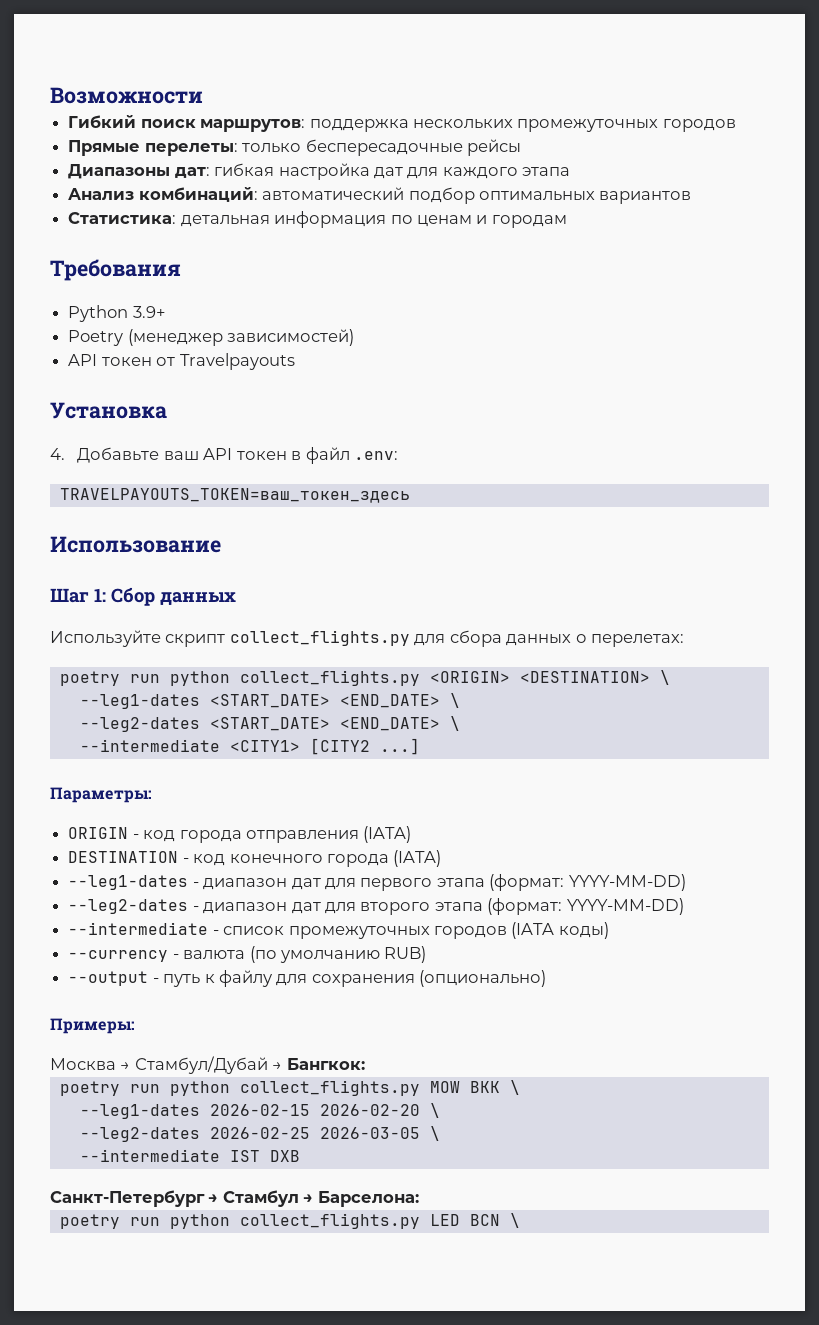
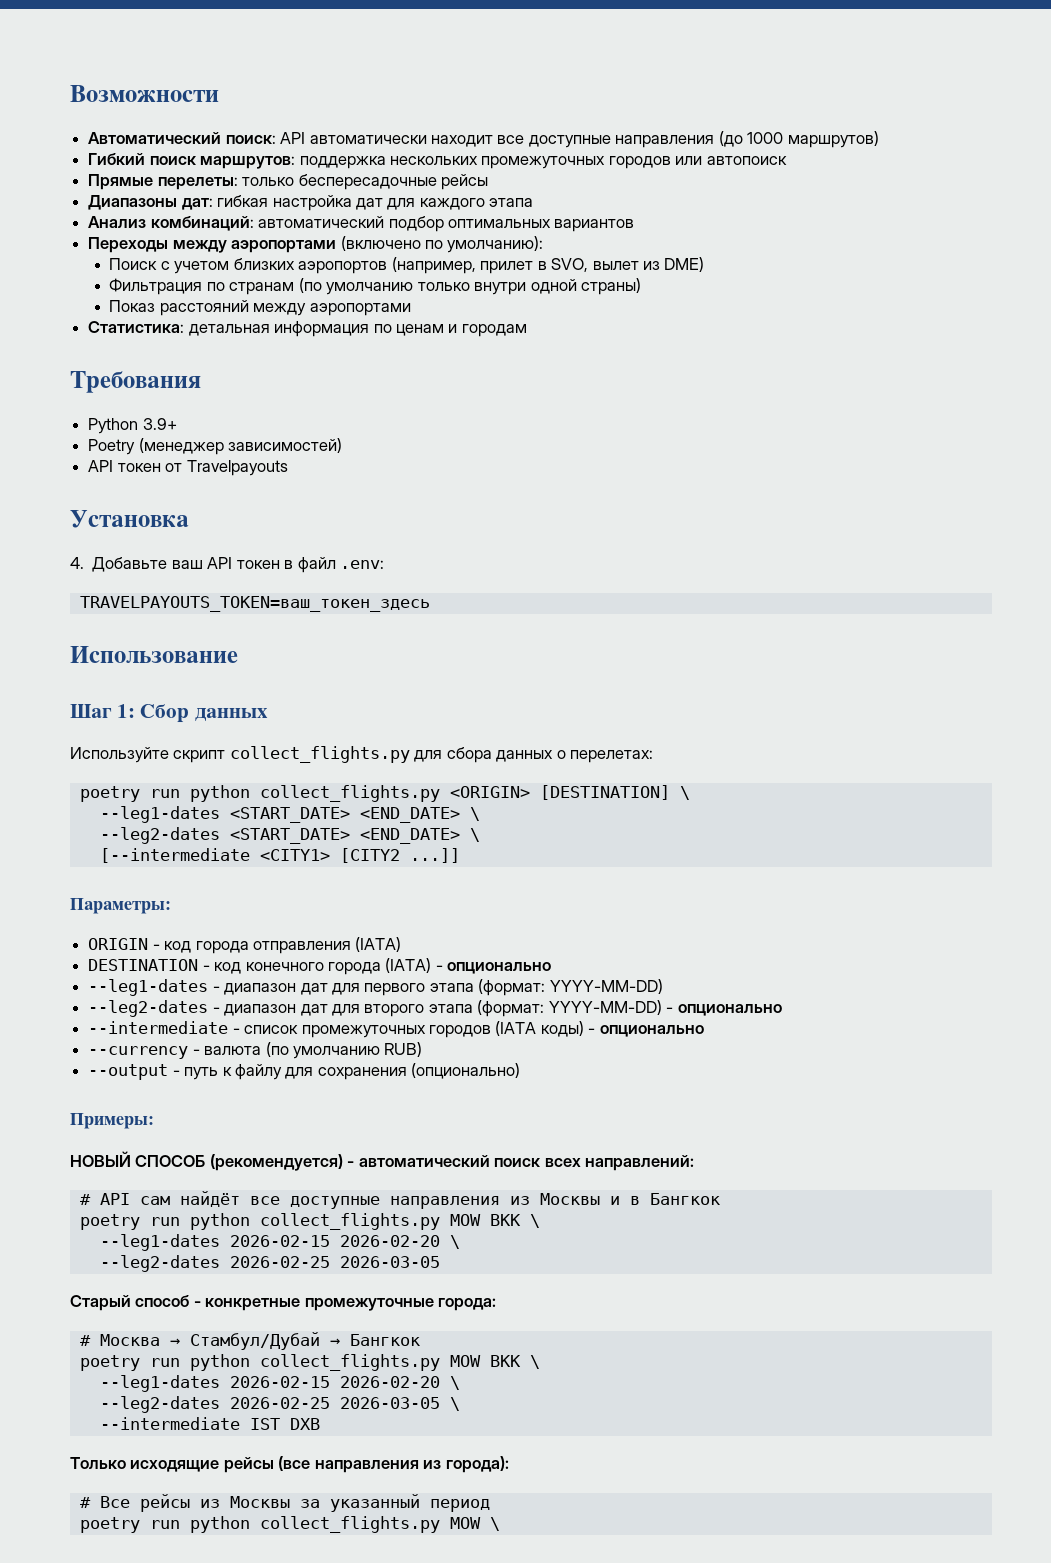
(203, 95) none -> [88,131,879,148] // Автоматический поиск: API автоматически находит все доступные направления (до 1000 маршрутов)
(736, 125) none -> [675,156,787,165] или автопоиск
(692, 197) none -> [88,236,544,253] [109,257,705,274] [109,278,642,295] [109,300,411,316] // Переходы между аэропортами (включено по умолчанию): // Поиск с учетом близких аэропортов (например, прилет в SVO, вылет из DME) // Фильтрация по странам (по умолчанию только внутри одной страны) // Показ расстояний между аэропортами
[519,671,650,683] <DESTINATION> -> [539,785,670,800] [DESTINATION]
[79,739,220,752] --intermediate -> [99,848,250,863] [--intermediate
[379,738,420,755] ...] -> [409,848,460,863] ...]]
(442, 858) none -> [435,962,552,974] - опционально
(684, 906) none -> [666,1004,782,1016] - опционально
(609, 930) none -> [588,1025,704,1037] - опционально
(135, 1026) none -> [70,1151,695,1171] [79,1191,720,1209] [79,1213,540,1230] [99,1234,460,1251] [99,1255,440,1272] [70,1295,497,1311] [79,1335,91,1346] НОВЫЙ СПОСОБ (рекомендуется) - автоматический поиск всех направлений: // # API сам найдёт все доступные направления из Москвы и в Бангкок // poetry run python collect_flights.py MOW BKK \ // --leg1-dates 2026-02-15 2026-02-20 \ // --leg2-dates 2026-02-25 2026-03-05 // Старый способ - конкретные промежуточные города: // #
[286,1058,365,1070] Бангкок: -> [349,1334,420,1346] Бангкок
[50,1190,419,1207] [59,1213,500,1229] Санкт-Петербург → Стамбул → Барселона: // poetry run python collect_flights.py LED BCN -> [70,1456,509,1473] [79,1494,490,1512] [79,1516,481,1533] Только исходящие рейсы (все направления из города): // # Все рейсы из Москвы за указанный период // poetry run python collect_flights.py MOW

